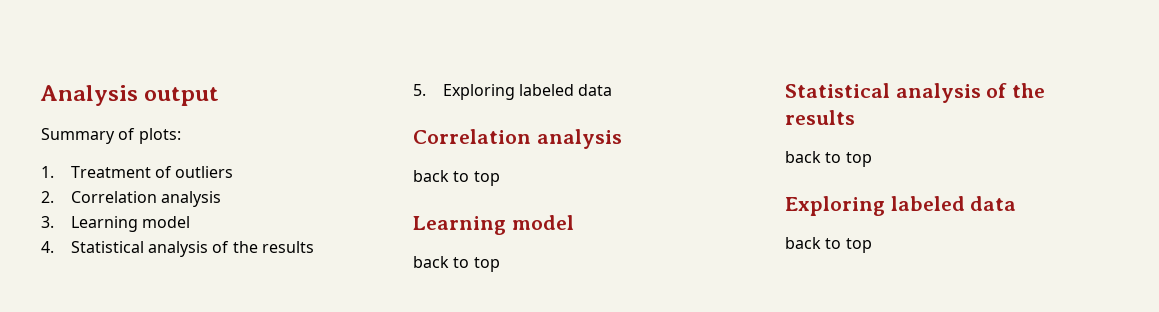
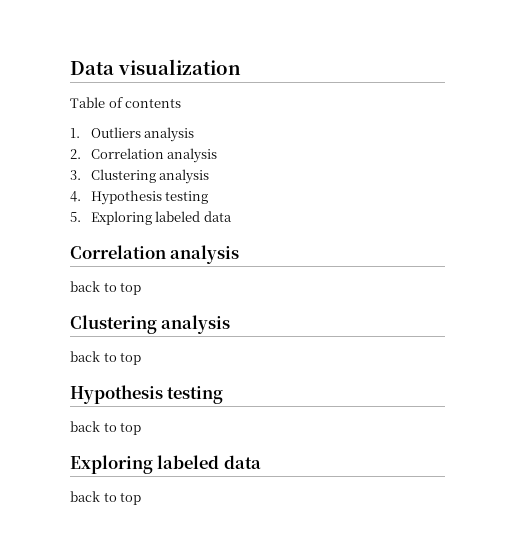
[40,85,220,106] [41,128,181,144] [41,166,234,178] Analysis output // Summary of plots: // 1. Treatment of outliers -> [70,59,241,75] [70,97,182,108] [70,127,195,142] Data visualization // Table of contents // 1. Outliers analysis
[70,216,190,232] Learning model -> [90,169,210,184] Clustering analysis
[70,241,314,257] Statistical analysis of the results -> [90,190,209,205] Hypothesis testing
[413,215,574,235] [413,256,500,272] [785,83,1046,103] [785,110,855,125] Learning model // back to top // Statistical analysis of the results -> [70,315,231,334] [70,351,142,365] [70,385,224,404] Clustering analysis // back to top // Hypothesis testing

